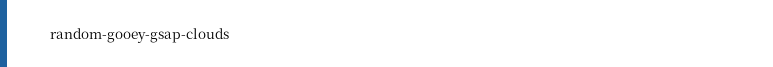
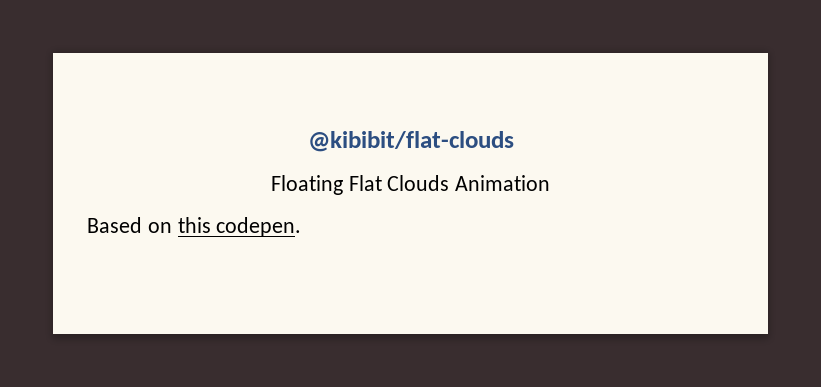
[50,28,229,43] random-gooey-gsap-clouds -> [307,131,514,152] [270,175,551,195] [87,217,302,237] @kibibit/flat-clouds // Floating Flat Clouds Animation // Based on this codepen.

